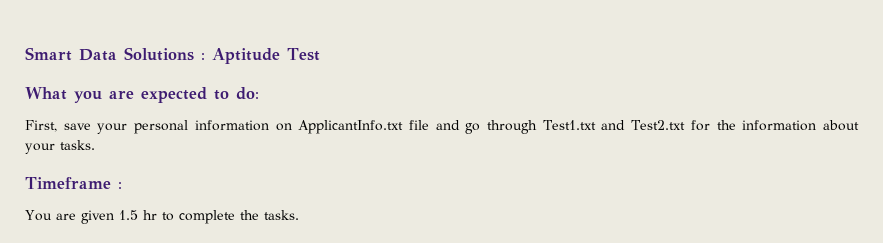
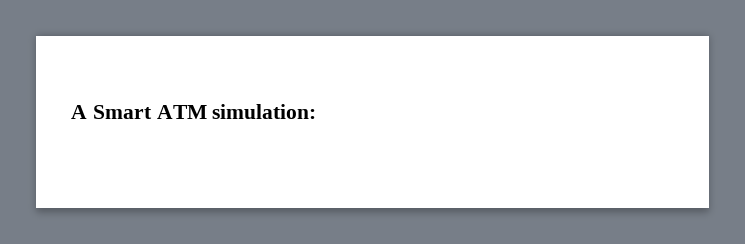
[25,47,320,64] [25,87,259,103] [25,120,859,134] [25,140,95,154] [25,177,122,189] [25,210,299,224] Smart Data Solutions : Aptitude Test // What you are expected to do: // First, save your personal information on ApplicantInfo.txt file and go through Test1.txt and Test2.txt for the information about your tasks. // Timeframe : // You are given 1.5 hr to complete the tasks. -> [71,104,317,119] A Smart ATM simulation:

